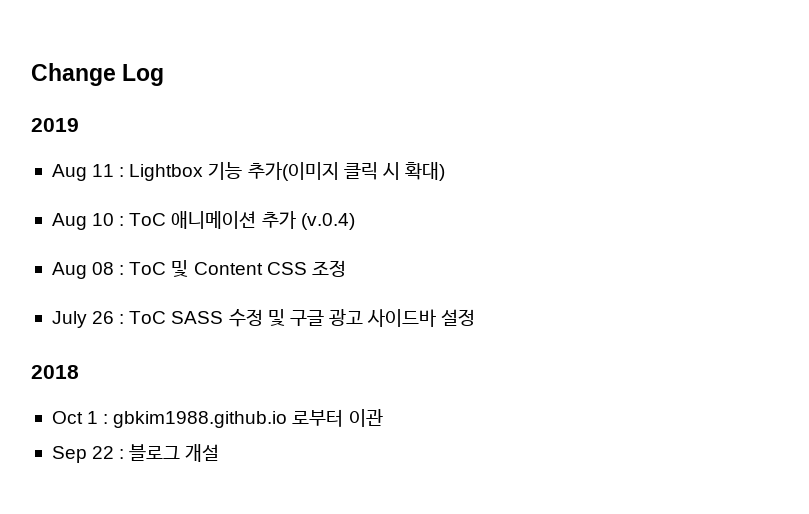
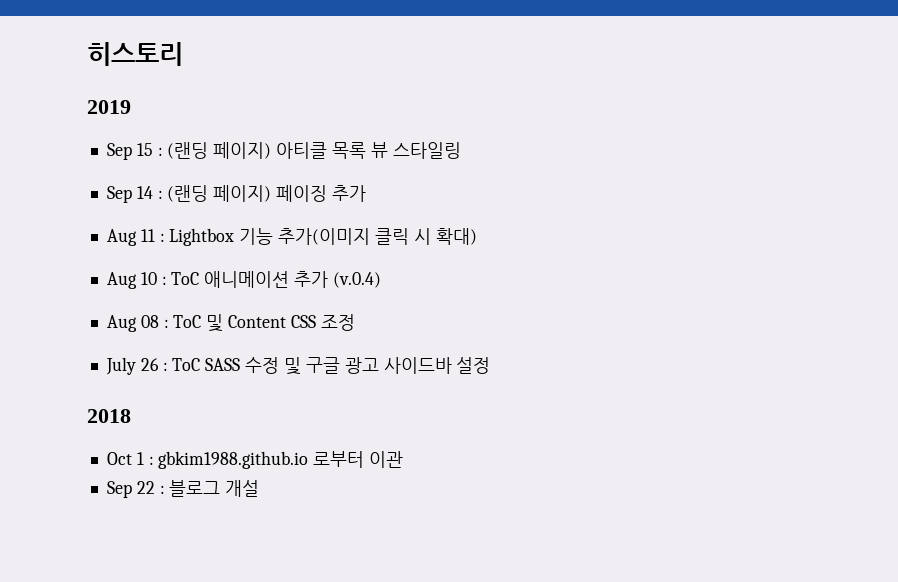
[31,63,165,86] Change Log -> [87,42,183,66] 히스토리
(79, 125) none -> [106,142,461,160] [106,185,366,203] // Sep 15 : (랜딩 페이지) 아티클 목록 뷰 스타일링 // Sep 14 : (랜딩 페이지) 페이징 추가

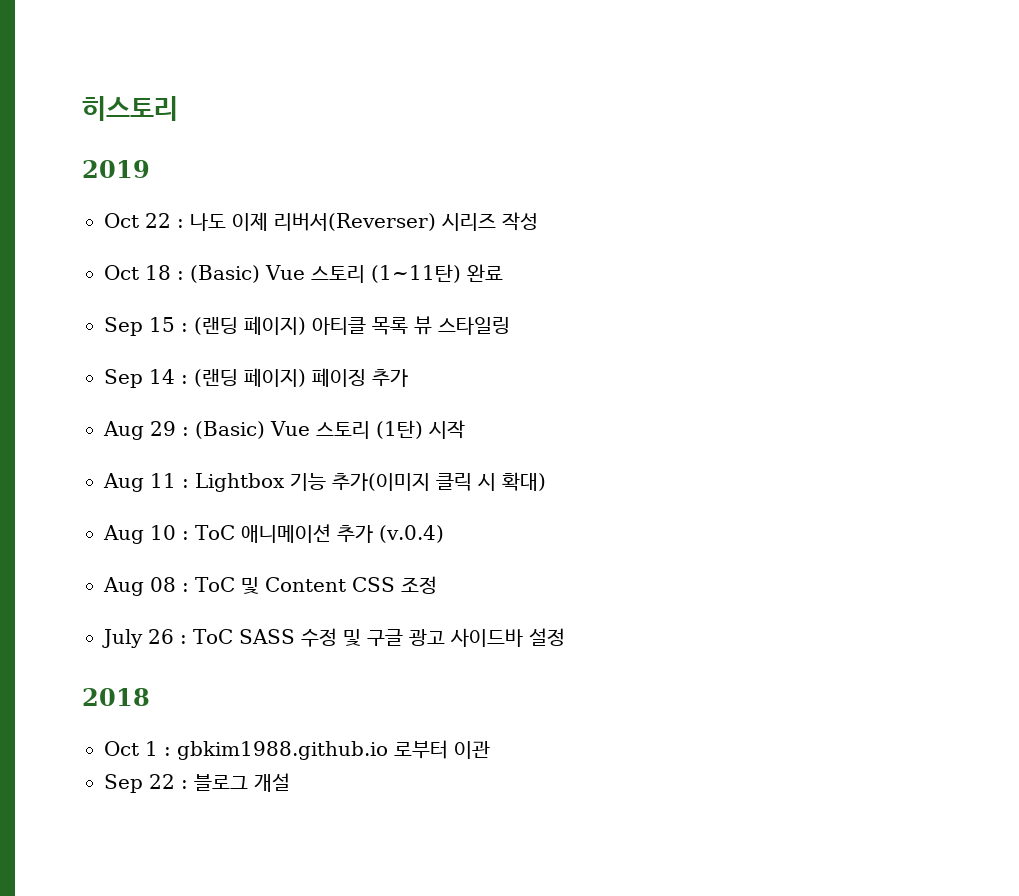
(131, 107) none -> [104,212,538,231] [104,264,503,283] // Oct 22 : 나도 이제 리버서(Reverser) 시리즈 작성 // Oct 18 : (Basic) Vue 스토리 (1~11탄) 완료
(366, 193) none -> [103,420,465,440] // Aug 29 : (Basic) Vue 스토리 (1탄) 시작

